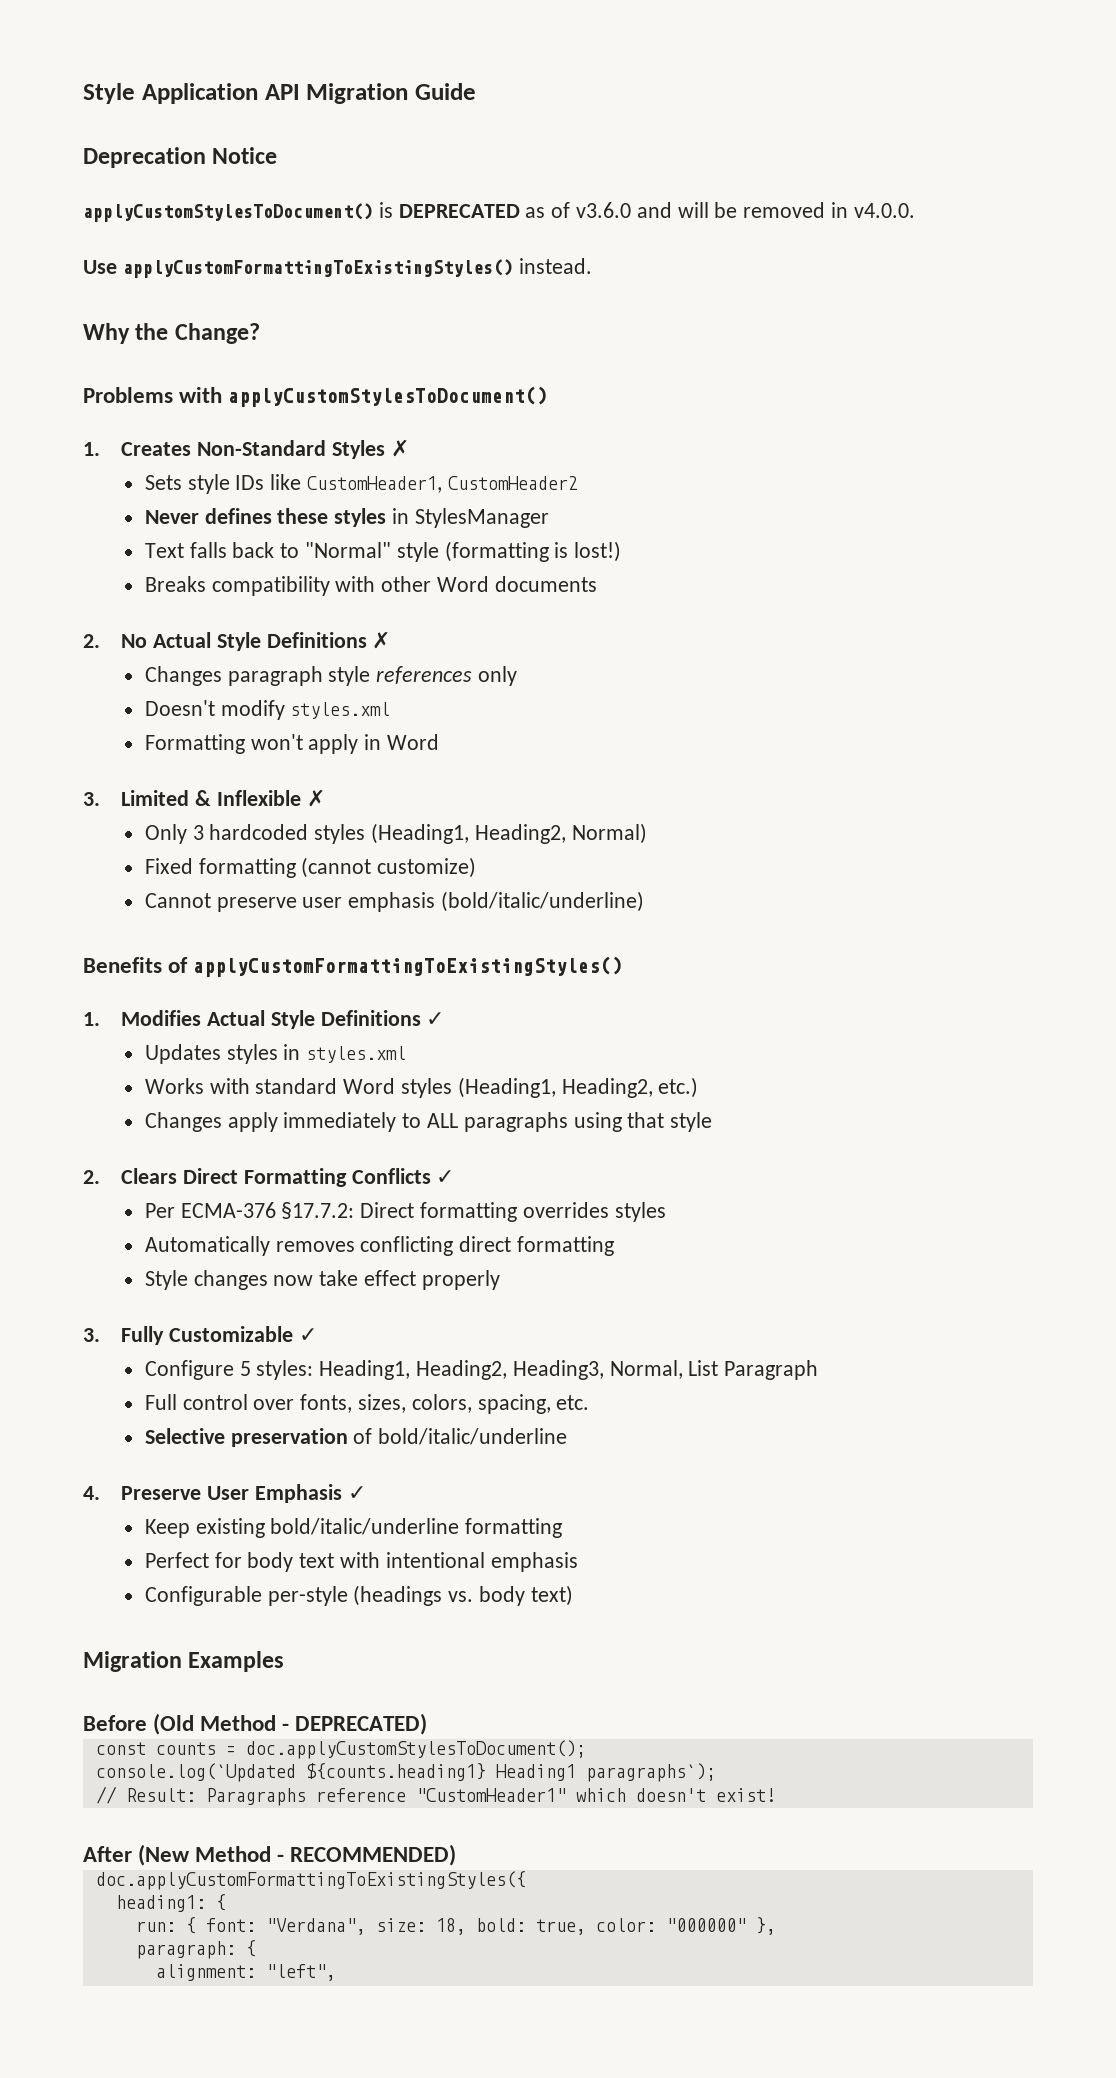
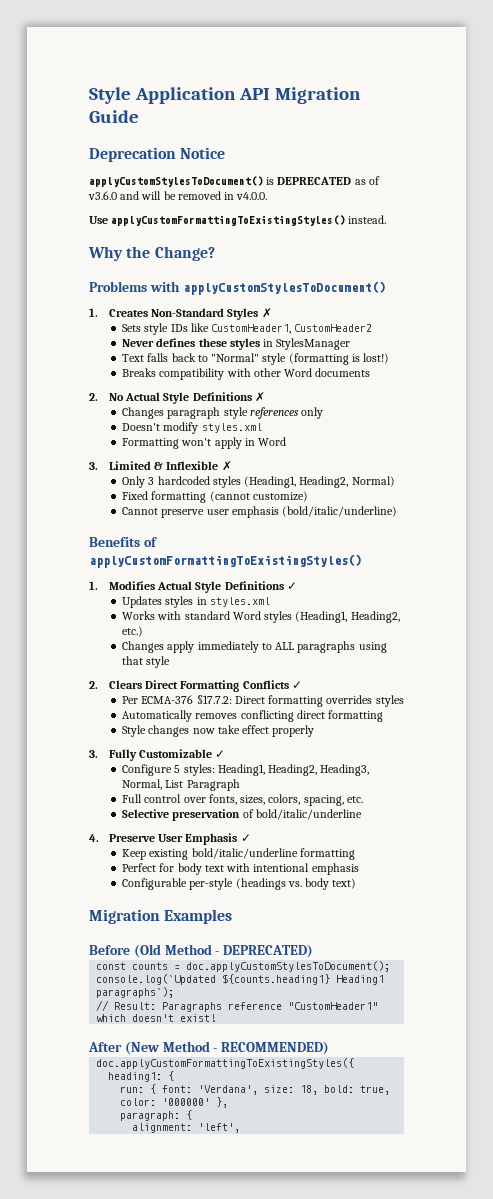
[265,1918,366,1935] "Verdana", -> [198,1085,259,1095] 'Verdana',
[665,1918,746,1932] "000000" -> [162,1098,211,1106] '000000'
[265,1964,336,1981] "left", -> [198,1123,241,1133] 'left',

